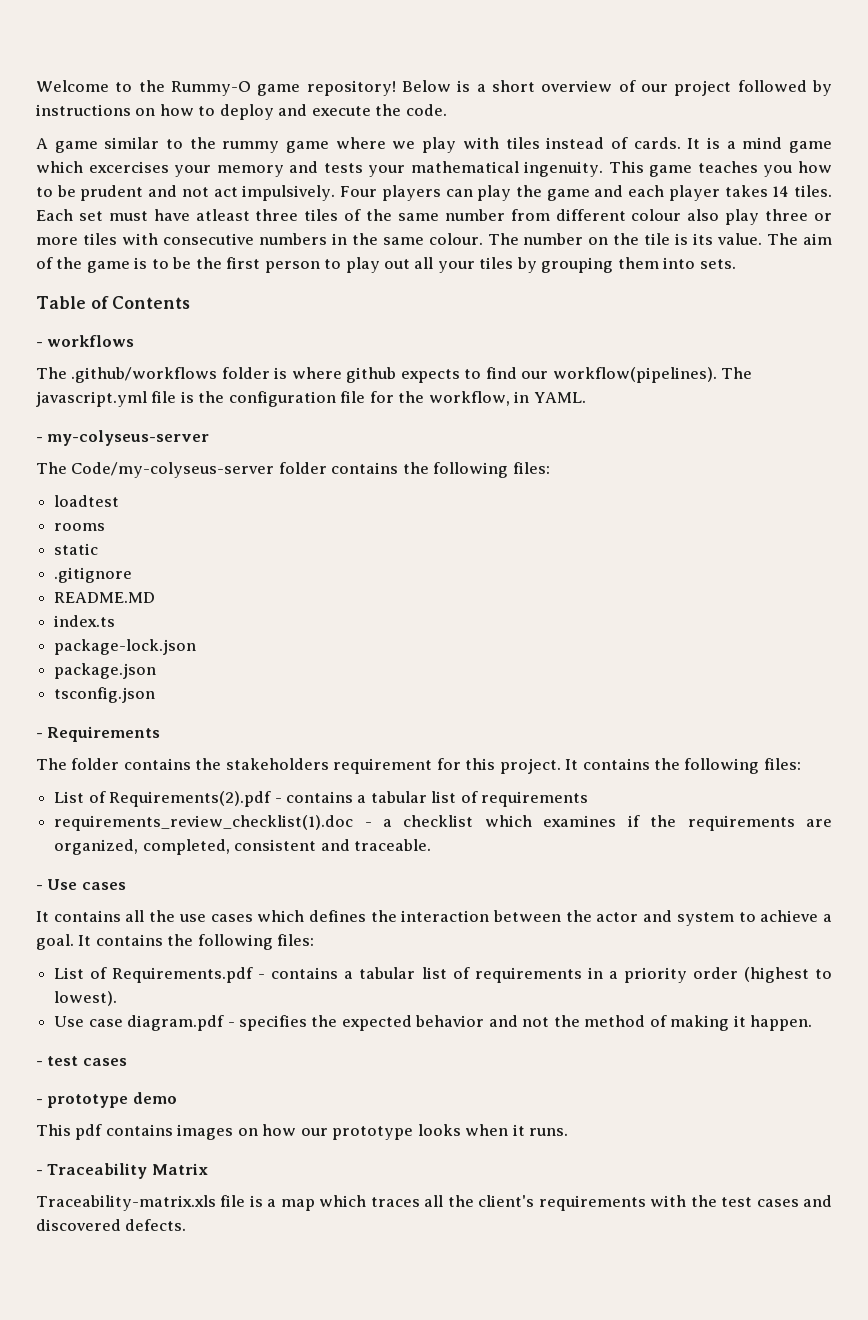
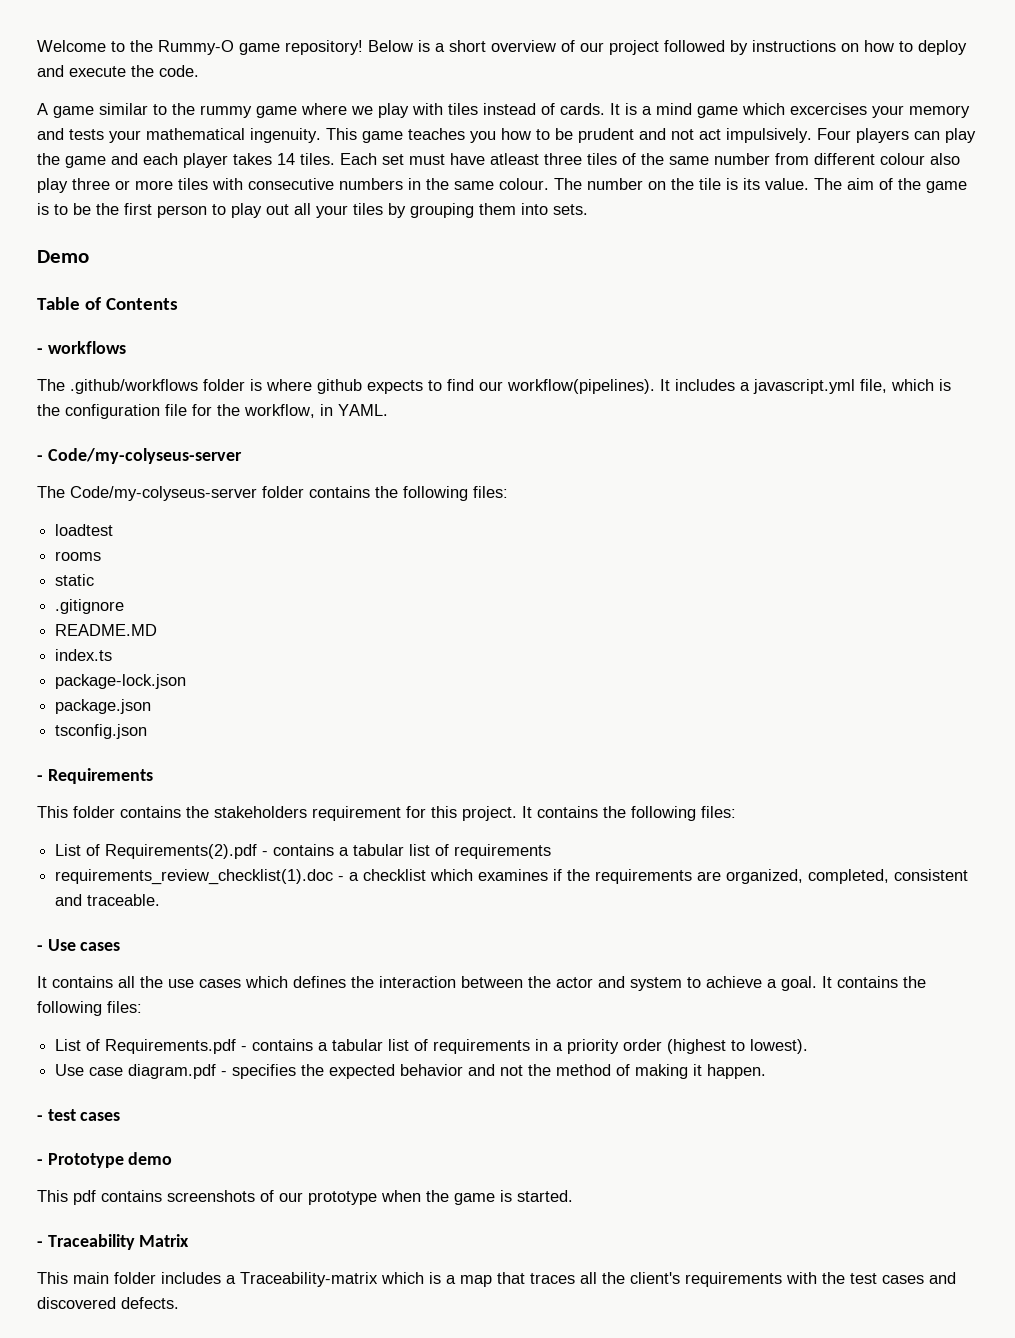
(736, 264) none -> [37,250,89,263] // Demo
[721,367,753,379] [36,391,177,407] The javascript.yml file -> [660,379,934,394] It includes a javascript.yml file, which
[47,430,210,446] my-colyseus-server -> [47,448,242,464] Code/my-colyseus-server
[36,758,67,770] The -> [37,806,68,818] This
[47,1094,129,1108] prototype -> [47,1153,124,1168] Prototype
[177,1124,569,1140] [36,1163,208,1179] [36,1195,246,1211] images on how our prototype looks when it runs. // - Traceability Matrix // Traceability-matrix.xls file -> [167,1190,573,1205] [37,1234,190,1250] [37,1272,424,1287] screenshots of our prototype when the game is started. // - Traceability Matrix // This main folder includes a Traceability-matrix which
[319,1195,367,1207] which -> [497,1272,525,1284] that

